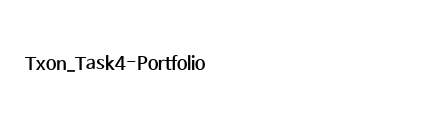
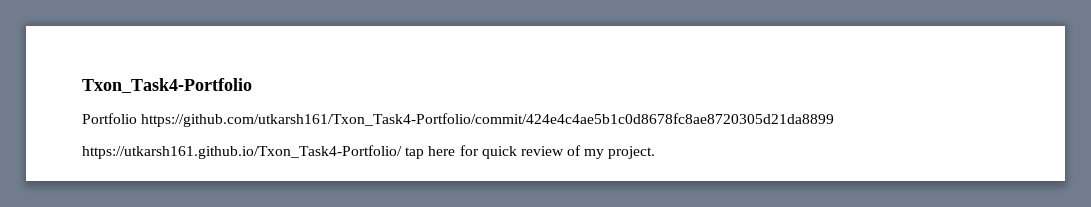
(205, 63) none -> [82,113,835,127] [82,145,656,159] // Portfolio https://github.com/utkarsh161/Txon_Task4-Portfolio/commit/424e4c4ae5b1c0d8678fc8ae8720305d21da8899 // https://utkarsh161.github.io/Txon_Task4-Portfolio/ tap here for quick review of my project.

